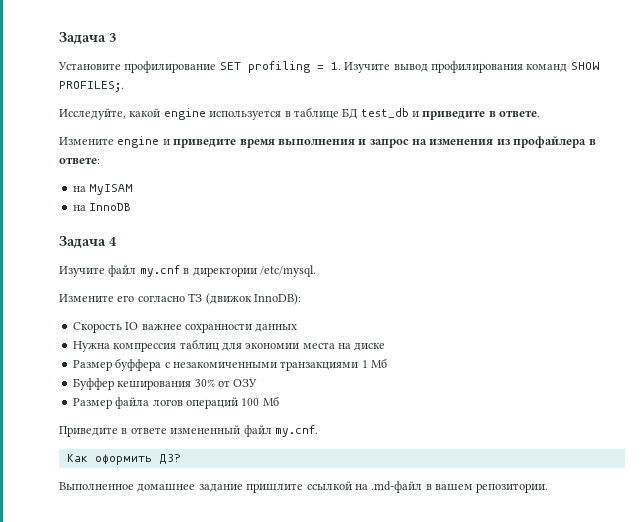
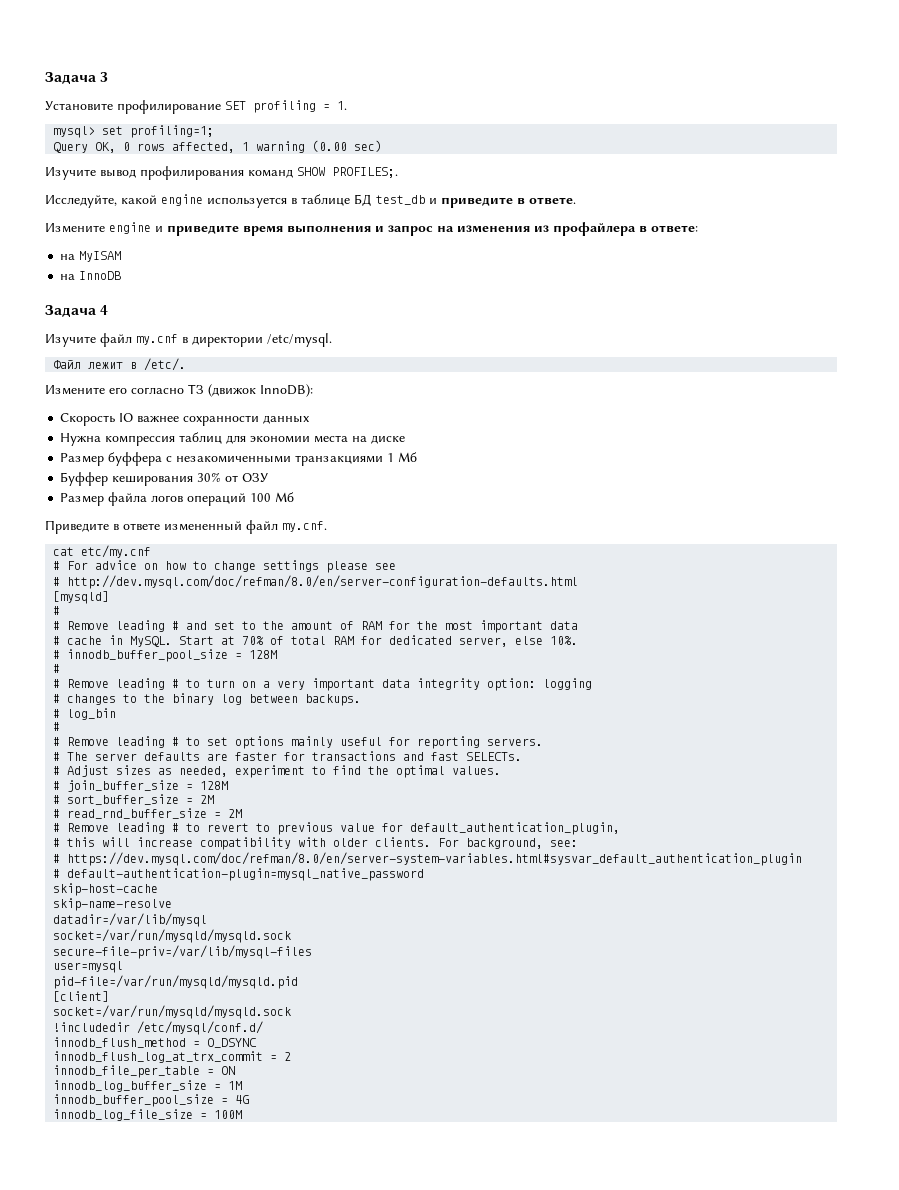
(341, 66) none -> [53,125,215,138] [53,140,383,153] // mysql> set profiling=1; // Query OK, 0 rows affected, 1 warning (0.00 sec) //
(316, 271) none -> [53,358,187,371] // Файл лежит в /etc/.
[66,454,181,465] [59,481,549,493] Как оформить ДЗ? // Выполненное домашнее задание пришлите ссылкой на .md-файл в вашем репозитории. -> [53,545,152,558] [53,560,397,573] [53,575,579,589] [53,591,110,604] [53,606,61,615] [53,620,579,633] [53,635,579,647] [53,649,278,662] [53,664,61,673] [53,678,593,691] [53,693,362,706] [53,708,117,720] [53,722,61,731] [53,736,544,749] [53,751,523,761] [53,765,502,778] [53,780,229,792] [53,794,215,805] [53,808,243,819] [53,822,621,835] [53,837,579,850] [53,852,803,866] [53,868,425,881] [53,883,159,896] [53,898,173,911] [53,913,208,927] [53,929,292,943] [53,945,313,959] [53,961,124,973] [53,975,299,989] [53,991,110,1002] [53,1005,292,1019] [53,1021,264,1035] [53,1037,258,1048] [53,1051,292,1063] [53,1065,236,1078] [53,1080,243,1092] [53,1094,250,1107] [53,1109,243,1121] cat etc/my.cnf // # For advice on how to change settings please see // # http://dev.mysql.com/doc/refman/8.0/en/server-configuration-defaults.html // [mysqld] // # // # Remove leading # and set to the amount of RAM for the most important data // # cache in MySQL. Start at 70% of total RAM for dedicated server, else 10%. // # innodb_buffer_pool_size = 128M // # // # Remove leading # to turn on a very important data integrity option: logging // # changes to the binary log between backups. // # log_bin // # // # Remove leading # to set options mainly useful for reporting servers. // # The server defaults are faster for transactions and fast SELECTs. // # Adjust sizes as needed, experiment to find the optimal values. // # join_buffer_size = 128M // # sort_buffer_size = 2M // # read_rnd_buffer_size = 2M // # Remove leading # to revert to previous value for default_authentication_plugin, // # this will increase compatibility with older clients. For background, see: // # https://dev.mysql.com/doc/refman/8.0/en/server-system-variables.html#sysvar_default_authentication_plugin // # default-authentication-plugin=mysql_native_password // skip-host-cache // skip-name-resolve // datadir=/var/lib/mysql // socket=/var/run/mysqld/mysqld.sock // secure-file-priv=/var/lib/mysql-files // user=mysql // pid-file=/var/run/mysqld/mysqld.pid // [client] // socket=/var/run/mysqld/mysqld.sock // !includedir /etc/mysql/conf.d/ // innodb_flush_method = O_DSYNC // innodb_flush_log_at_trx_commit = 2 // innodb_file_per_table = ON // innodb_log_buffer_size = 1M // innodb_buffer_pool_size = 4G // innodb_log_file_size = 100M

